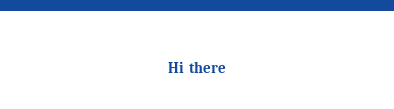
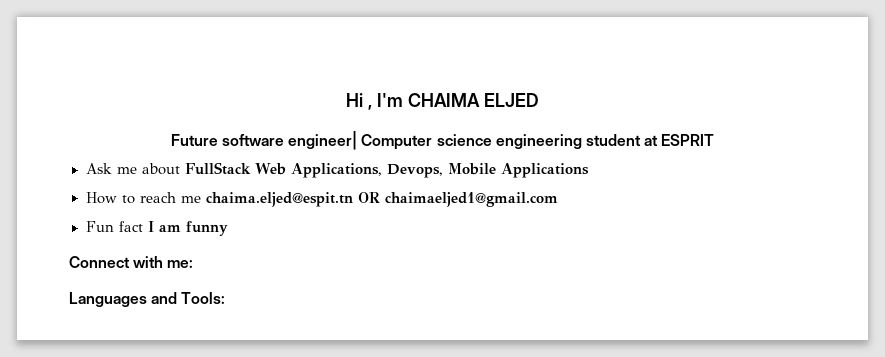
[188,61,226,73] there -> [368,93,539,110] [170,131,715,150] [85,162,590,178] [85,192,558,207] [85,221,228,236] [69,256,194,268] [69,292,226,307] , I'm CHAIMA ELJED // Future software engineer| Computer science engineering student at ESPRIT // Ask me about FullStack Web Applications, Devops, Mobile Applications // How to reach me chaima.eljed@espit.tn OR chaimaeljed1@gmail.com // Fun fact I am funny // Connect with me: // Languages and Tools:

